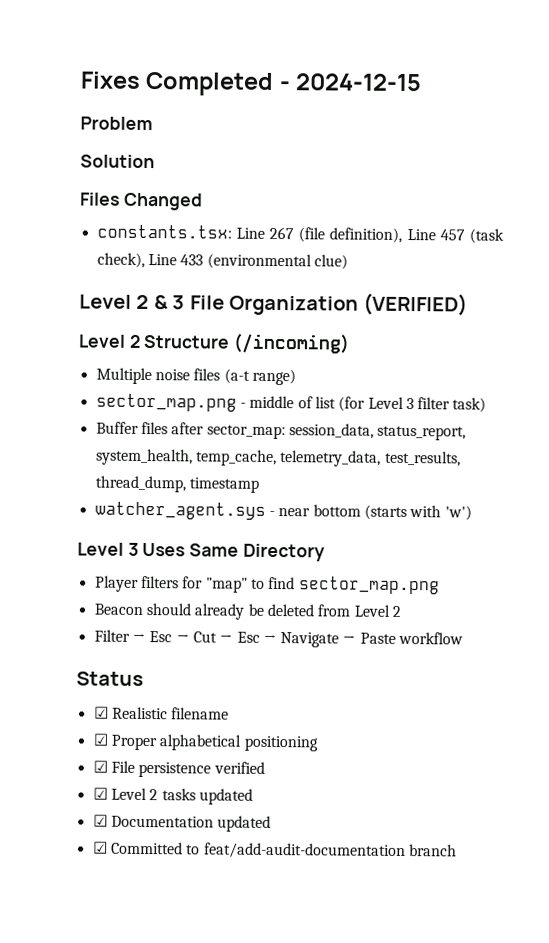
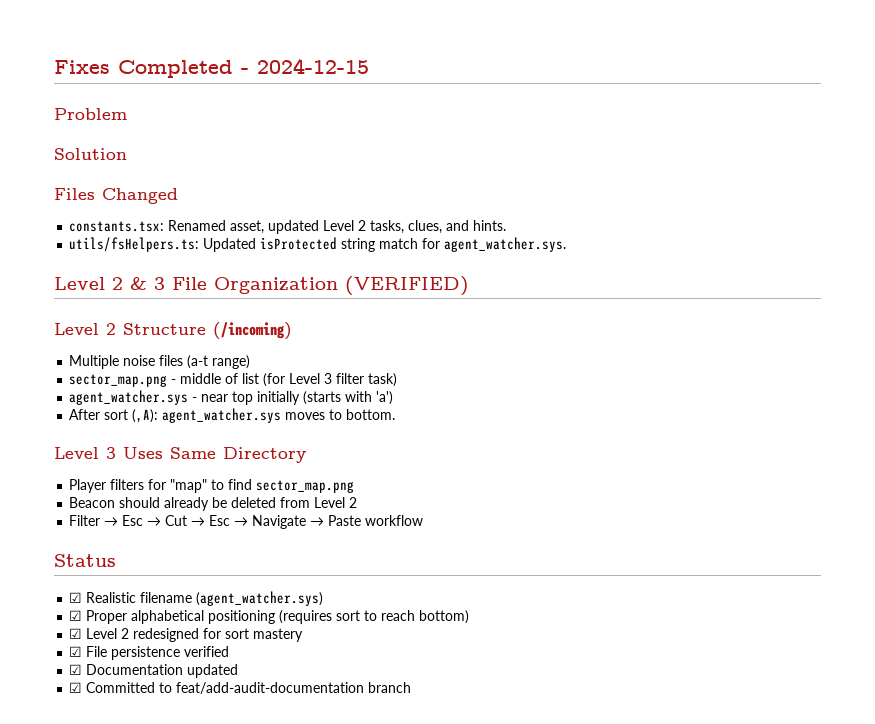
[235,226,504,244] [96,252,348,270] Line 267 (file definition), Line 457 (task check), Line 433 (environmental clue) -> [168,220,507,234] [69,237,567,252] Renamed asset, updated Level 2 tasks, clues, and hints. // utils/fsHelpers.ts: Updated isProtected string match for agent_watcher.sys.
[95,421,467,441] [95,448,461,467] [94,475,259,493] [94,501,472,521] Buffer files after sector_map: session_data, status_report, system_health, temp_cache, telemetry_data, test_results, thread_dump, timestamp // watcher_agent.sys - near bottom (starts with 'w') -> [69,390,394,405] [69,408,396,423] agent_watcher.sys - near top initially (starts with 'a') // After sort (,A): agent_watcher.sys moves to bottom.
(230, 713) none -> [196,591,324,606] (agent_watcher.sys)
(318, 743) none -> [279,610,470,624] [69,628,304,642] (requires sort to reach bottom) // ☑ Level 2 redesigned for sort mastery
[92,787,253,805] // ☑ Level 2 tasks updated -> (230, 651) none

